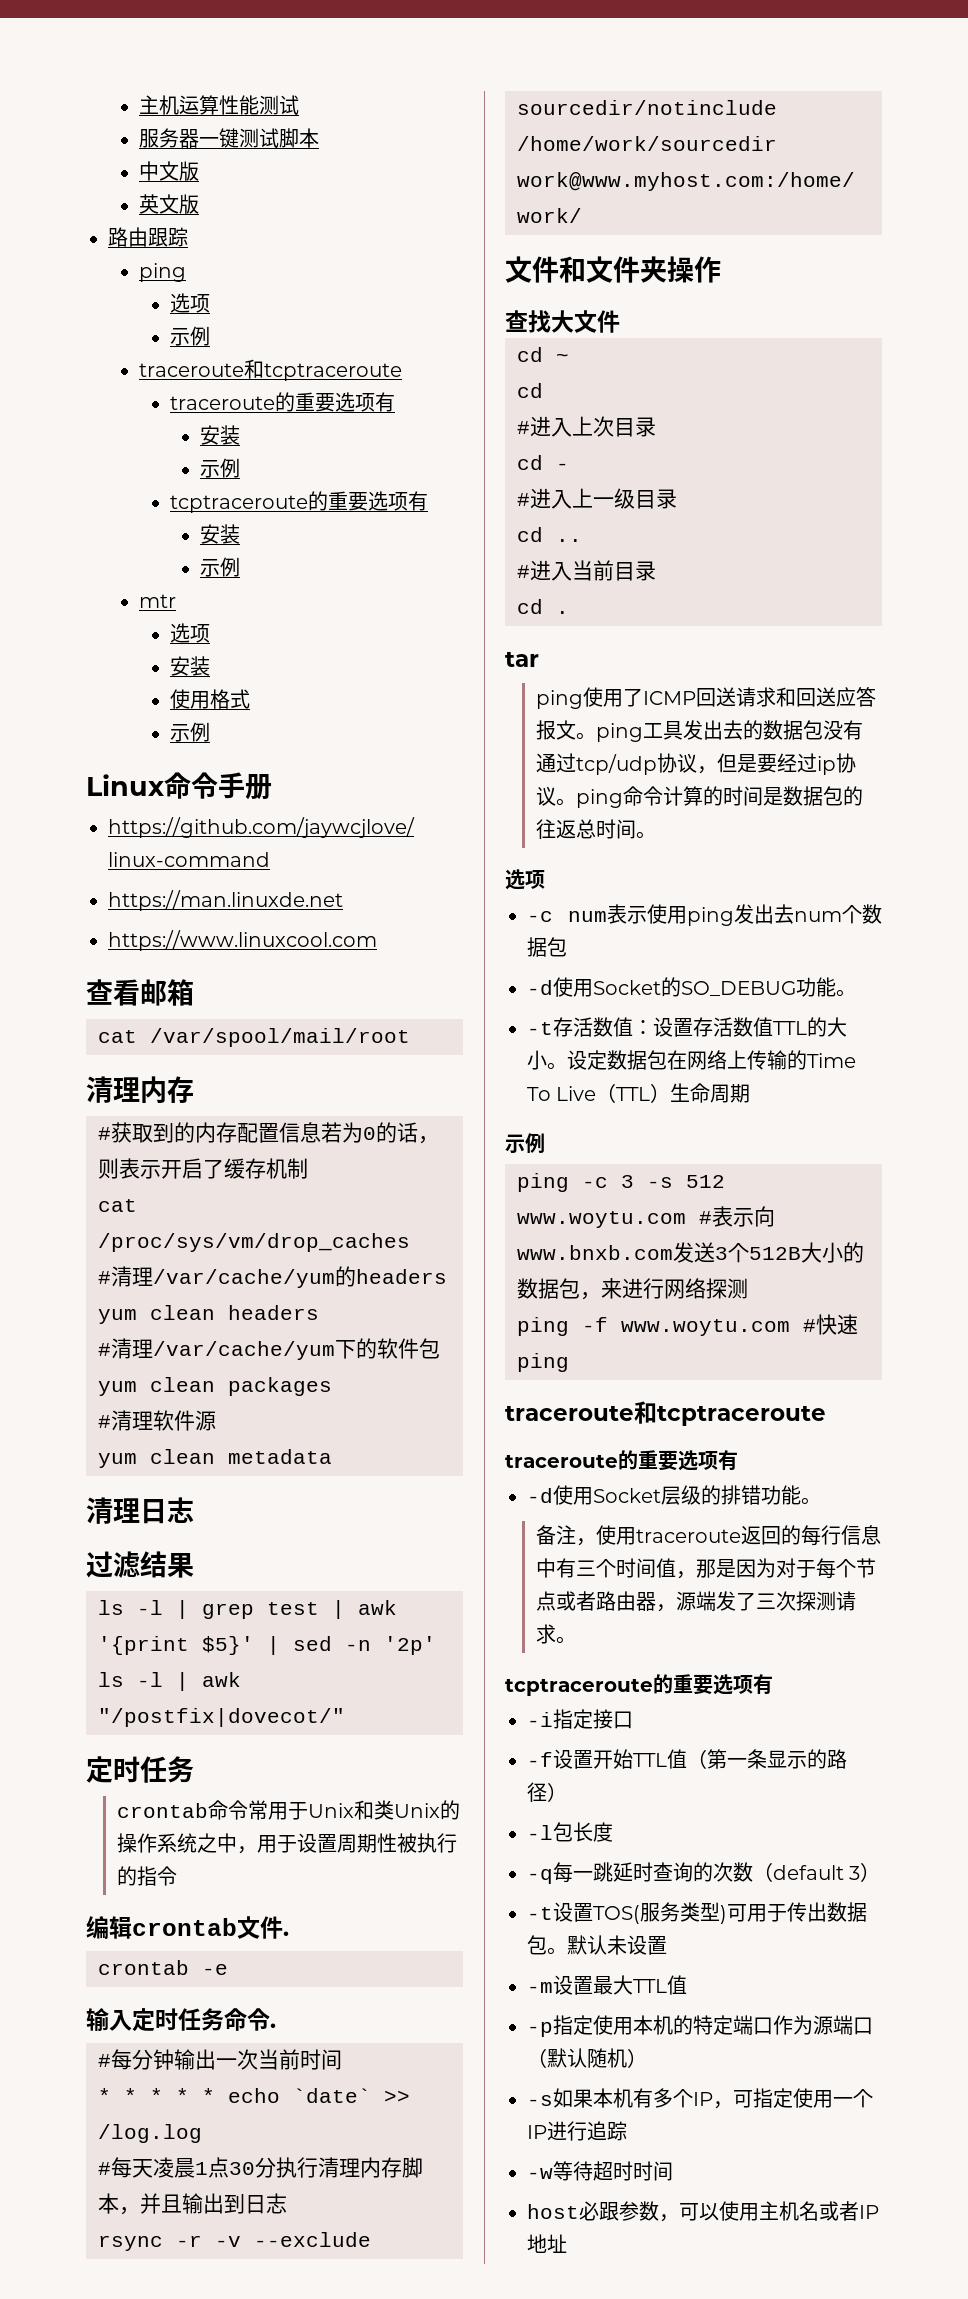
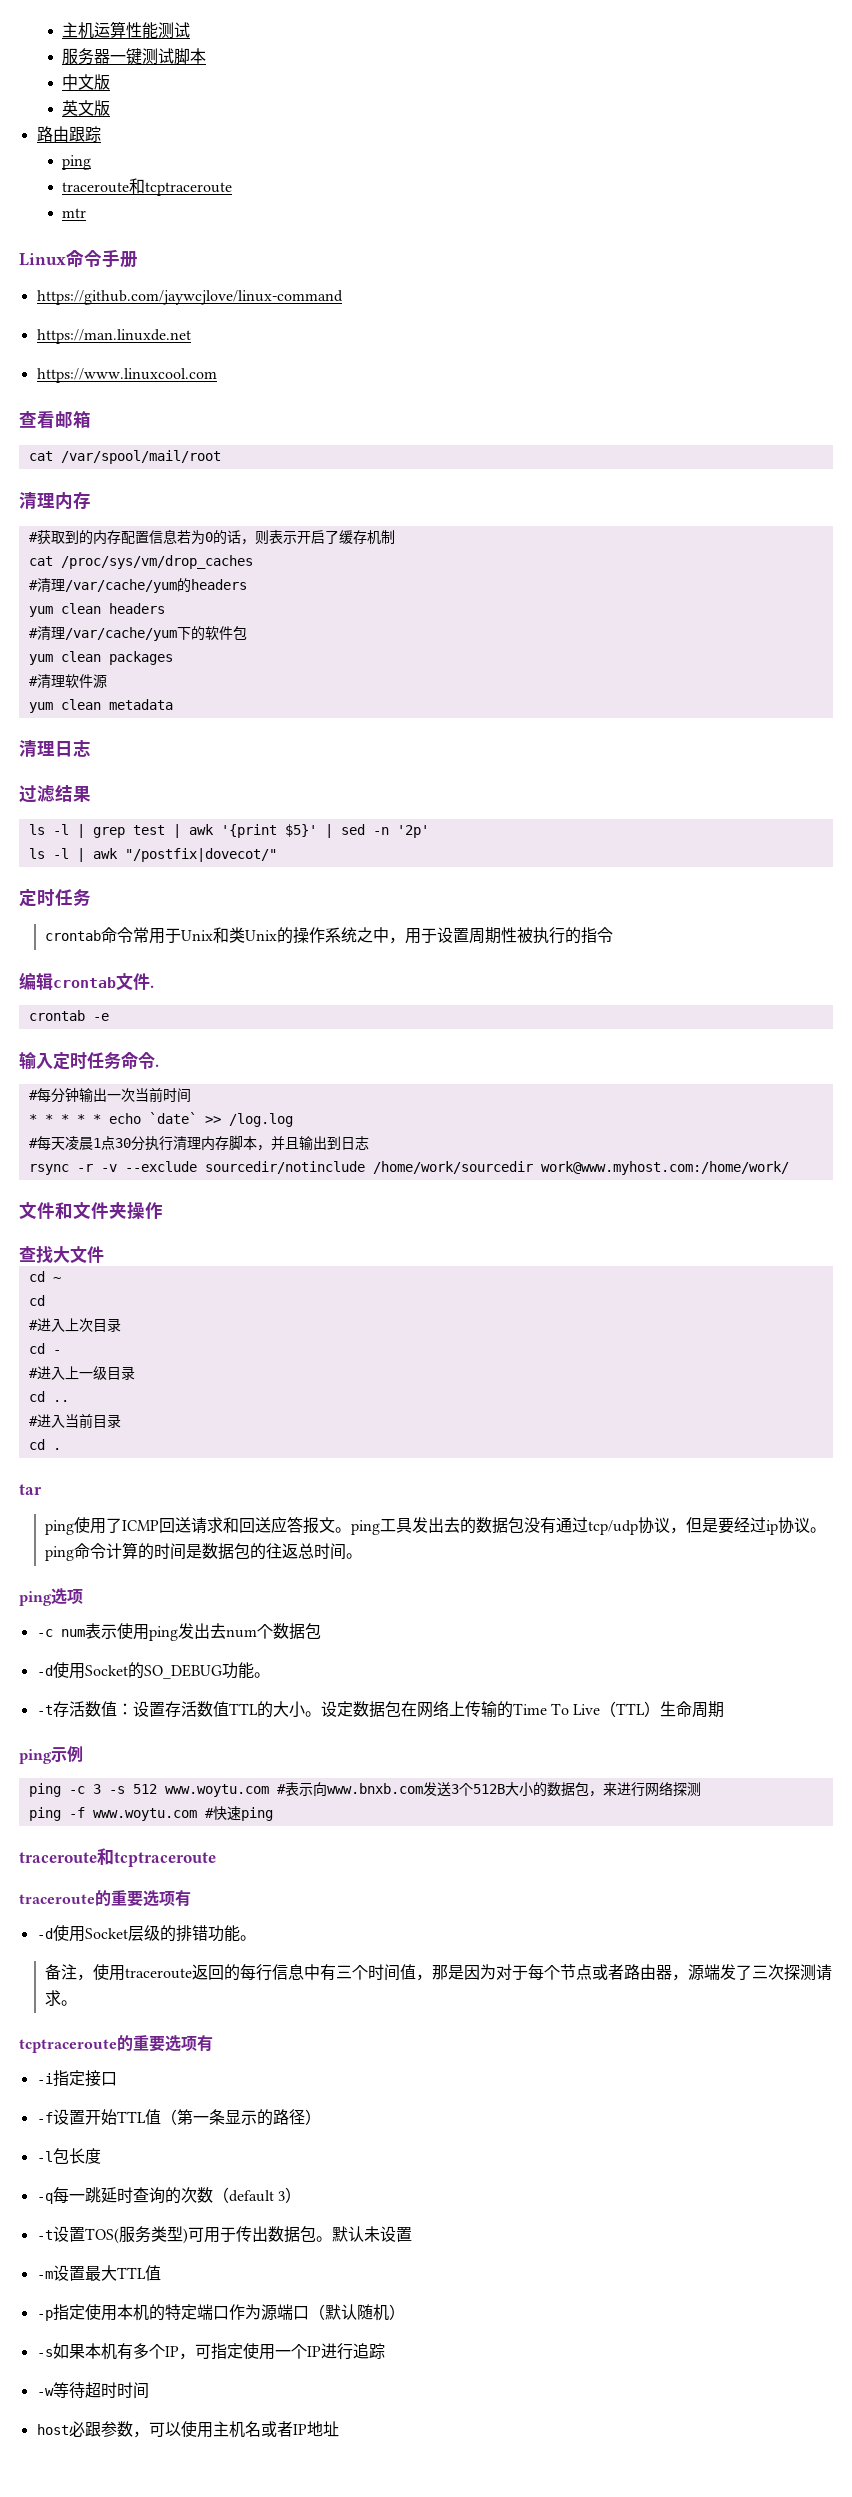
[169,293,210,313] [169,326,210,346] [138,359,402,381] [169,392,395,412] [200,425,241,445] [200,458,241,478] [169,491,428,513] [200,524,241,544] [200,557,241,577] [138,594,176,608] [169,623,210,643] [169,656,210,676] [169,689,250,709] [169,722,210,742] // 选项 // 示例 // traceroute和tcptraceroute // traceroute的重要选项有 // 安装 // 示例 // tcptraceroute的重要选项有 // 安装 // 示例 // mtr // 选项 // 安装 // 使用格式 // 示例 -> [62,178,233,196] [62,208,87,218] // traceroute和tcptraceroute // mtr
(656, 835) none -> [19,1591,52,1606] ping
(751, 1093) none -> [19,1749,52,1764] ping

